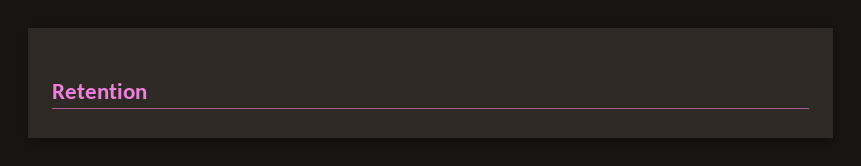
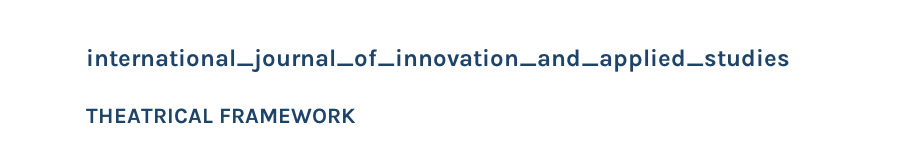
[52,83,147,99] Retention -> [86,48,790,73] [86,108,356,124] international_journal_of_innovation_and_applied_studies // THEATRICAL FRAMEWORK

